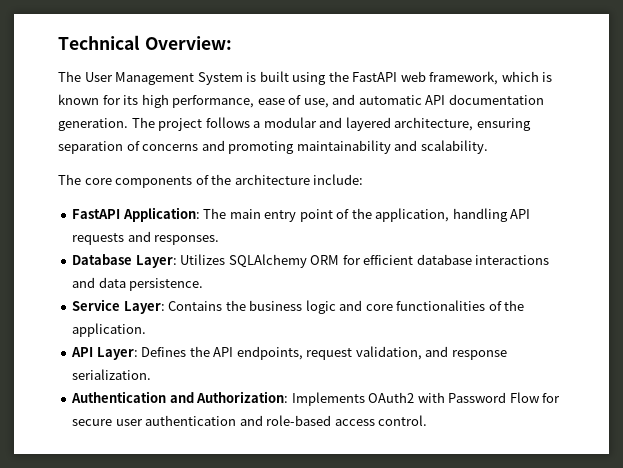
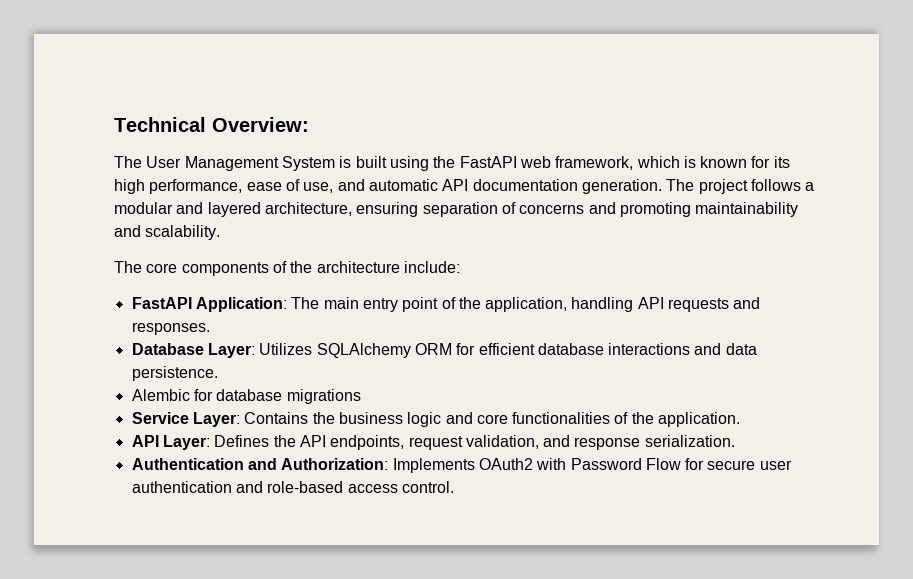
(204, 284) none -> [131,389,361,404] // Alembic for database migrations

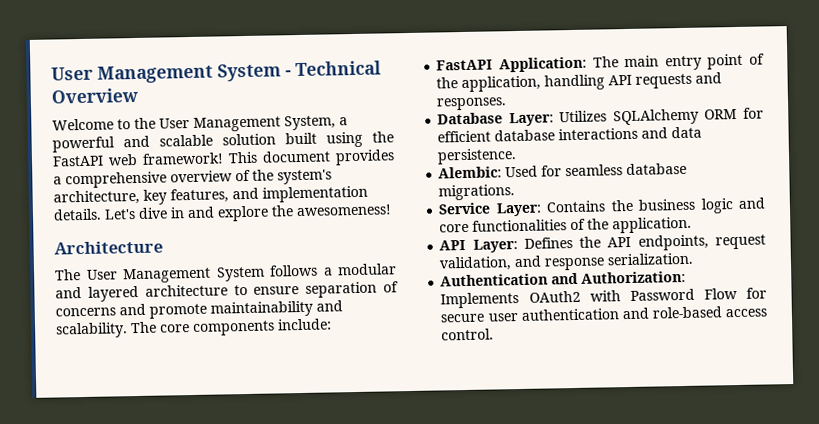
[114,117,309,132] [114,156,790,171] [114,179,748,194] Technical Overview: // The User Management System is built using the FastAPI web framework, which is known for its high performance, ease of use, and automatic API documentation generation. The project -> [51,60,381,84] [51,87,138,104] [52,115,348,132] [52,131,394,153] [52,149,395,167] [53,169,332,189] [53,185,368,206] [53,204,392,222] [54,240,163,255] [54,266,265,284] User Management System - Technical Overview // Welcome to the User Management System, a powerful and scalable solution built using the FastAPI web framework! This document provides a comprehensive overview of the system's architecture, key features, and implementation details. Let's dive in and explore the awesomeness! // Architecture // The User Management System
[264,202,419,217] architecture, ensuring -> [144,284,300,297] architecture to ensure
[619,202,691,217] promoting -> [149,303,207,319] promote
(221, 232) // -> (128, 330) none
[272,261,400,273] of the architecture -> (275, 328) none
[131,389,361,404] Alembic for database migrations -> [438,162,688,179] [438,184,516,201] Alembic: Used for seamless database migrations.

